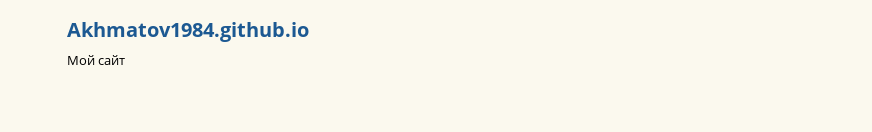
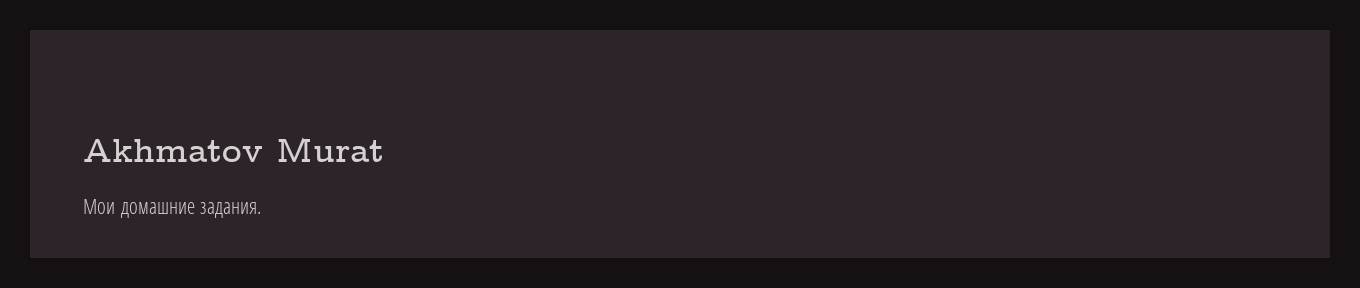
[67,22,309,42] [67,55,126,65] Akhmatov1984.github.io // Мой сайт -> [83,137,384,162] [83,199,262,218] Akhmatov Murat // Мои домашние задания.

